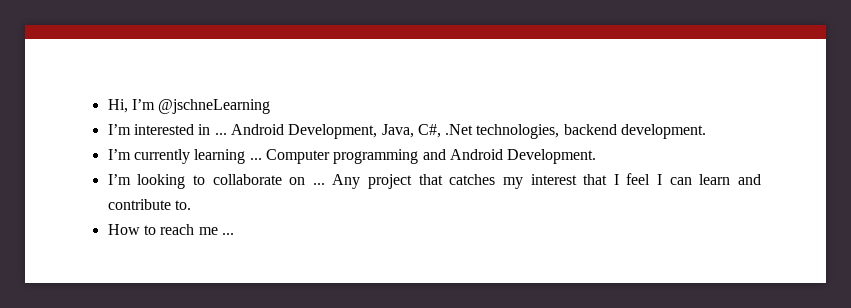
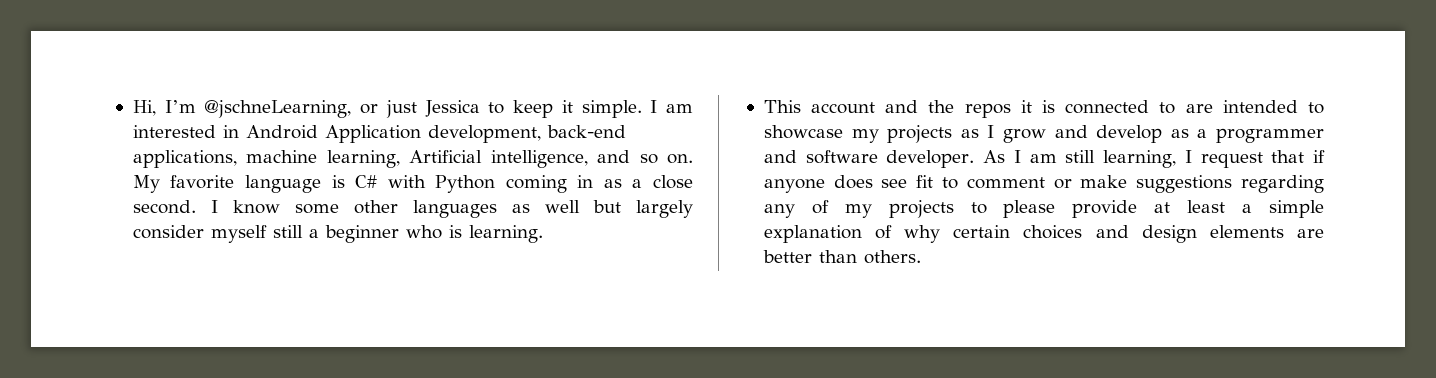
[158,99,271,114] [107,124,707,139] [107,149,597,164] [107,173,761,189] [107,199,191,210] [107,224,234,235] @jschneLearning // I’m interested in ... Android Development, Java, C#, .Net technologies, backend development. // I’m currently learning ... Computer programming and Android Development. // I’m looking to collaborate on ... Any project that catches my interest that I feel I can learn and contribute to. // How to reach me ... -> [204,100,694,118] [132,125,626,143] [132,150,693,168] [132,175,693,193] [132,200,693,218] [132,225,543,243] [763,100,1324,118] [763,125,1324,143] [763,150,1325,168] [763,175,1324,193] [763,200,1324,218] [763,225,1324,243] [762,250,921,264] @jschneLearning, or just Jessica to keep it simple. I am interested in Android Application development, back-end applications, machine learning, Artificial intelligence, and so on. My favorite language is C# with Python coming in as a close second. I know some other languages as well but largely consider myself still a beginner who is learning. // This account and the repos it is connected to are intended to showcase my projects as I grow and develop as a programmer and software developer. As I am still learning, I request that if anyone does see fit to comment or make suggestions regarding any of my projects to please provide at least a simple explanation of why certain choices and design elements are better than others.

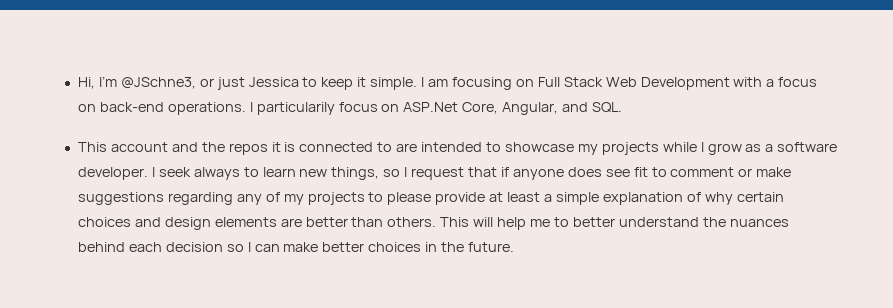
[204,100,352,118] @jschneLearning, -> [120,77,196,89] @JSchne3,
[132,125,626,143] [132,150,693,168] [132,175,693,193] [132,200,693,218] [132,225,543,243] interested in Android Application development, back-end applications, machine learning, Artificial intelligence, and so on. My favorite language is C# with Python coming in as a close second. I know some other languages as well but largely consider myself still a beginner who is learning. -> [451,77,818,90] [77,102,623,115] focusing on Full Stack Web Development with a focus on back-end operations. I particularily focus on ASP.Net Core, Angular, and SQL.
[960,129,979,138] as -> [662,142,697,152] while
[1054,125,1324,143] [763,150,1177,168] and develop as a programmer and software developer. As I am still learning, -> [745,142,838,152] [77,167,401,180] as a software developer. I seek always to learn new things, so
(921, 257) none -> [440,217,789,230] [77,242,515,252] This will help me to better understand the nuances behind each decision so I can make better choices in the future.

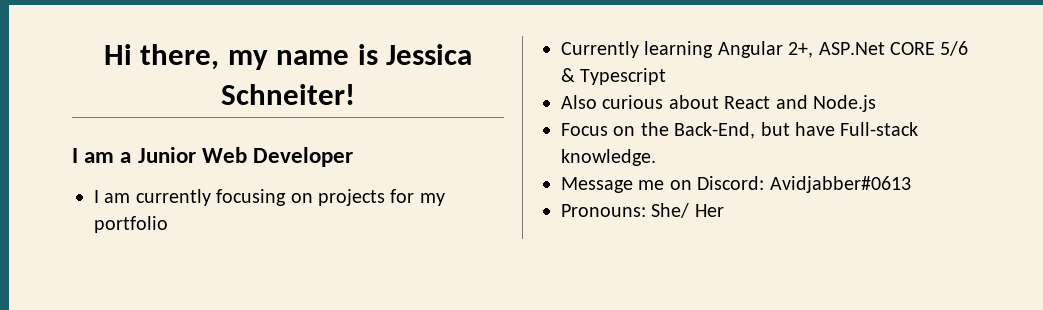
[77,76,818,90] [77,102,623,115] [77,142,838,155] [77,167,792,180] [77,192,784,205] [77,217,789,230] [77,242,515,252] Hi, I’m @JSchne3, or just Jessica to keep it simple. I am focusing on Full Stack Web Development with a focus on back-end operations. I particularily focus on ASP.Net Core, Angular, and SQL. // This account and the repos it is connected to are intended to showcase my projects while I grow as a software developer. I seek always to learn new things, so I request that if anyone does see fit to comment or make suggestions regarding any of my projects to please provide at least a simple explanation of why certain choices and design elements are better than others. This will help me to better understand the nuances behind each decision so I can make better choices in the future. -> [104,44,472,70] [221,84,355,105] [72,147,354,167] [94,189,445,206] [94,216,168,233] [561,41,969,58] [561,68,667,85] [561,95,876,112] [561,122,919,139] [561,149,656,166] [561,176,911,193] [561,203,724,218] Hi there, my name is Jessica Schneiter! // I am a Junior Web Developer // I am currently focusing on projects for my portfolio // Currently learning Angular 2+, ASP.Net CORE 5/6 & Typescript // Also curious about React and Node.js // Focus on the Back-End, but have Full-stack knowledge. // Message me on Discord: Avidjabber#0613 // Pronouns: She/ Her

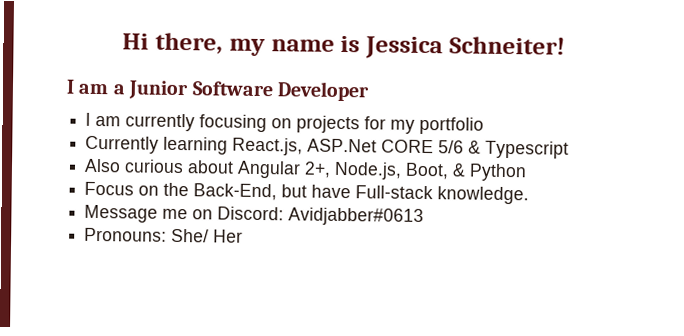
[201,147,247,163] Web -> [191,81,274,97] Software
[717,41,814,58] Angular 2+, -> [232,137,304,156] React.js,
[724,95,876,112] React and Node.js -> [237,160,528,182] Angular 2+, Node.js, Boot, & Python

